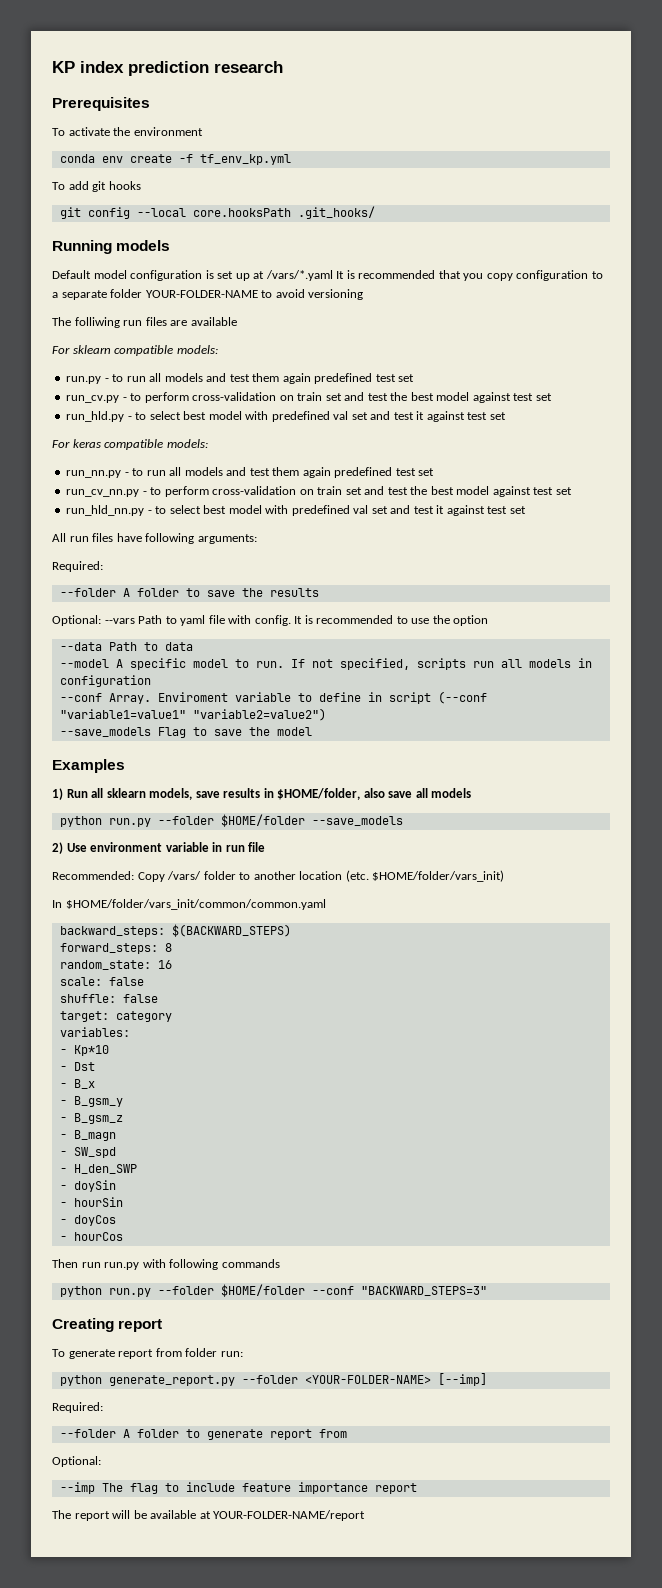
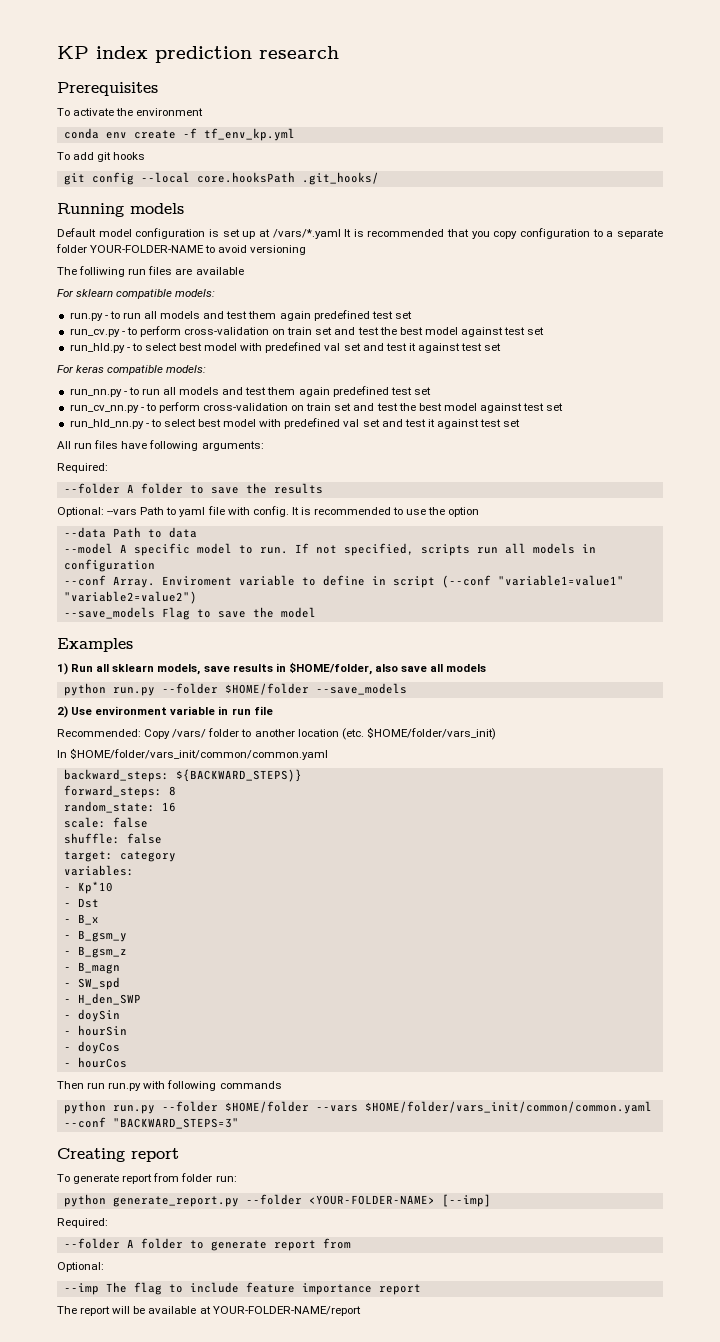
[171,924,291,937] $(BACKWARD_STEPS) -> [175,769,302,782] ${BACKWARD_STEPS)}
(305, 1290) none -> [315,1101,652,1114] --vars $HOME/folder/vars_init/common/common.yaml

